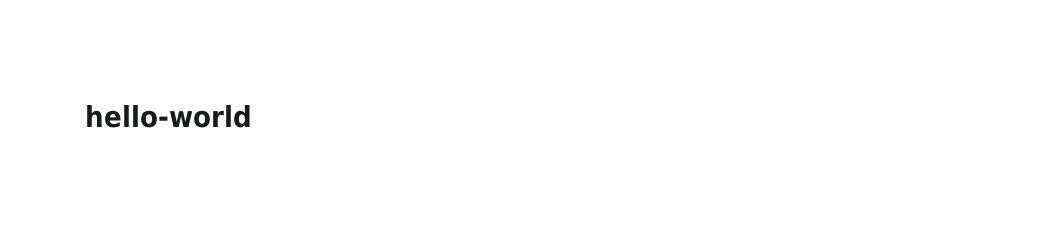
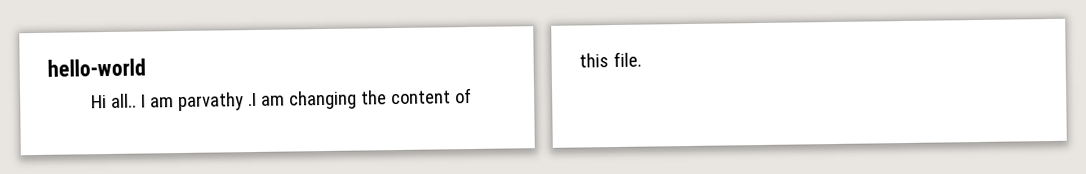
(252, 116) none -> [90,87,472,112] [579,51,642,68] // Hi all.. I am parvathy .I am changing the content of this file.

